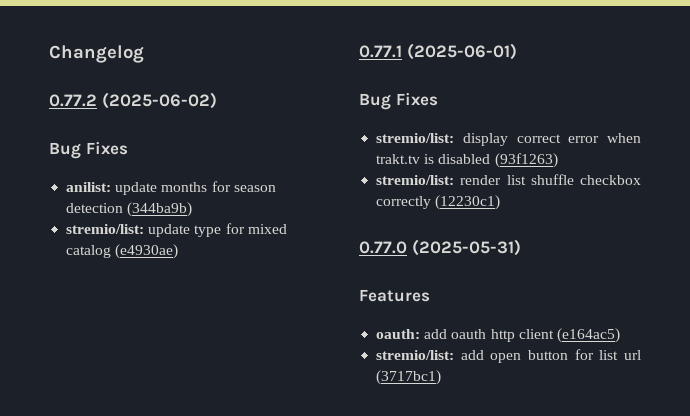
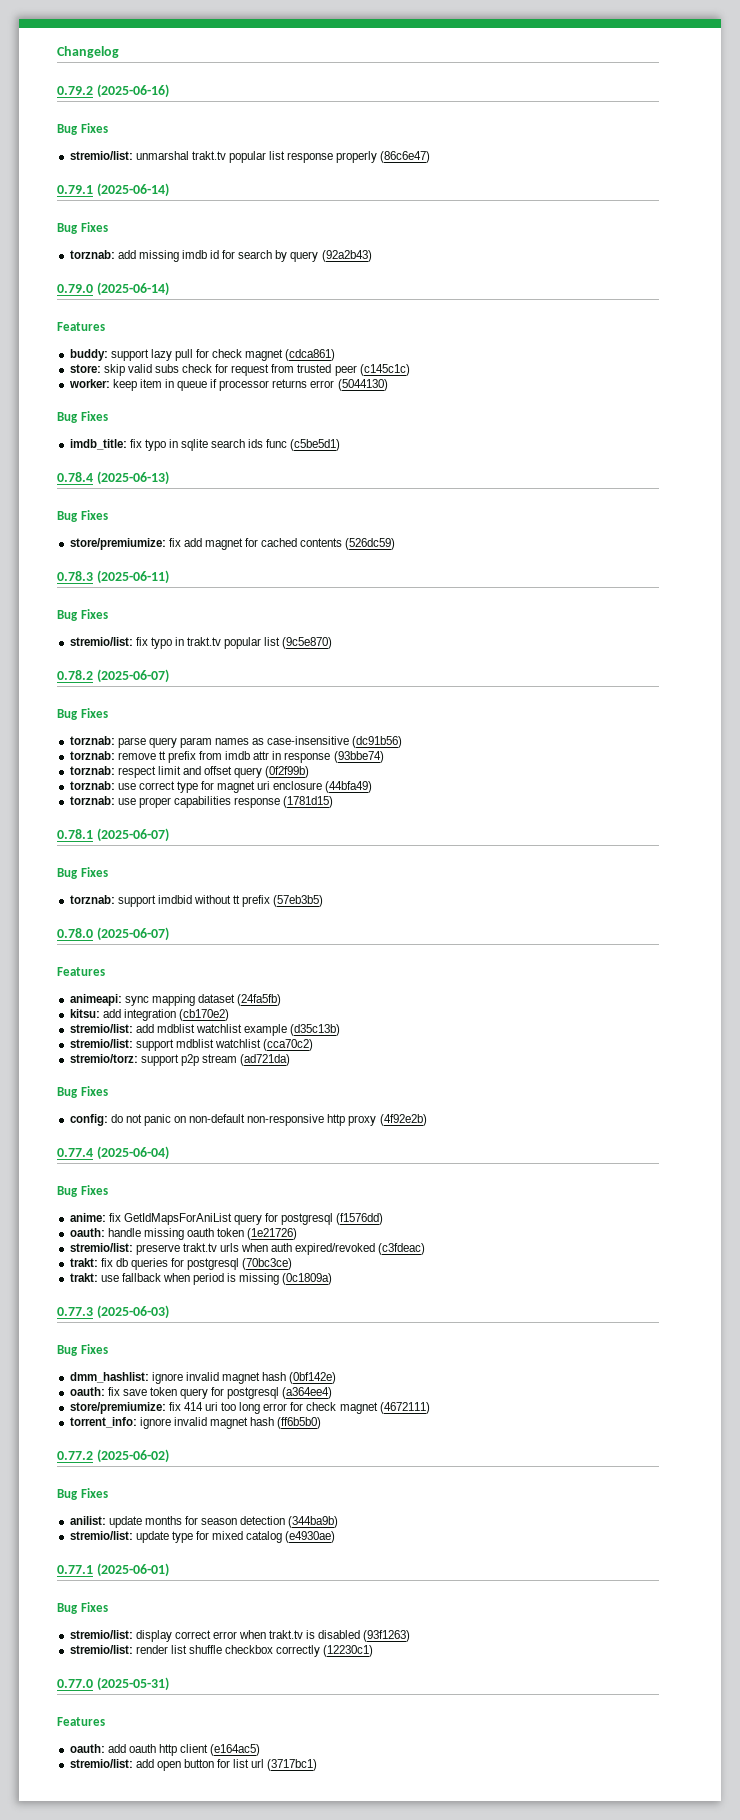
(144, 54) none -> [57,84,169,98] [57,123,108,135] [69,151,431,163] [57,183,169,197] [57,222,108,234] [69,250,372,262] [57,282,169,296] [57,322,105,331] [69,349,336,361] [69,364,410,376] [68,379,388,391] [57,411,108,423] [69,439,341,451] [57,471,169,485] [57,510,108,522] [69,538,396,550] [57,570,169,584] [57,609,108,621] [69,637,333,649] [57,669,169,683] [57,708,108,720] [69,736,403,748] [69,751,384,763] [69,766,310,778] [69,781,373,793] [69,796,334,808] [57,828,169,842] [57,867,108,879] [69,895,324,907] [57,927,169,941] [57,967,105,976] [69,994,282,1006] [69,1009,229,1021] [69,1024,341,1036] [69,1039,314,1051] [69,1054,291,1066] [57,1086,108,1098] [69,1114,427,1126] [57,1146,169,1160] [57,1185,108,1197] [69,1213,384,1225] [69,1228,298,1240] [69,1243,426,1255] [69,1258,293,1270] [69,1273,333,1285] [57,1305,169,1319] [57,1344,108,1356] [69,1372,337,1384] [69,1387,333,1399] [69,1402,430,1414] [69,1417,322,1429] // 0.79.2 (2025-06-16) // Bug Fixes // stremio/list: unmarshal trakt.tv popular list response properly (86c6e47) // 0.79.1 (2025-06-14) // Bug Fixes // torznab: add missing imdb id for search by query (92a2b43) // 0.79.0 (2025-06-14) // Features // buddy: support lazy pull for check magnet (cdca861) // store: skip valid subs check for request from trusted peer (c145c1c) // worker: keep item in queue if processor returns error (5044130) // Bug Fixes // imdb_title: fix typo in sqlite search ids func (c5be5d1) // 0.78.4 (2025-06-13) // Bug Fixes // store/premiumize: fix add magnet for cached contents (526dc59) // 0.78.3 (2025-06-11) // Bug Fixes // stremio/list: fix typo in trakt.tv popular list (9c5e870) // 0.78.2 (2025-06-07) // Bug Fixes // torznab: parse query param names as case-insensitive (dc91b56) // torznab: remove tt prefix from imdb attr in response (93bbe74) // torznab: respect limit and offset query (0f2f99b) // torznab: use correct type for magnet uri enclosure (44bfa49) // torznab: use proper capabilities response (1781d15) // 0.78.1 (2025-06-07) // Bug Fixes // torznab: support imdbid without tt prefix (57eb3b5) // 0.78.0 (2025-06-07) // Features // animeapi: sync mapping dataset (24fa5fb) // kitsu: add integration (cb170e2) // stremio/list: add mdblist watchlist example (d35c13b) // stremio/list: support mdblist watchlist (cca70c2) // stremio/torz: support p2p stream (ad721da) // Bug Fixes // config: do not panic on non-default non-responsive http proxy (4f92e2b) // 0.77.4 (2025-06-04) // Bug Fixes // anime: fix GetIdMapsForAniList query for postgresql (f1576dd) // oauth: handle missing oauth token (1e21726) // stremio/list: preserve trakt.tv urls when auth expired/revoked (c3fdeac) // trakt: fix db queries for postgresql (70bc3ce) // trakt: use fallback when period is missing (0c1809a) // 0.77.3 (2025-06-03) // Bug Fixes // dmm_hashlist: ignore invalid magnet hash (0bf142e) // oauth: fix save token query for postgresql (a364ee4) // store/premiumize: fix 414 uri too long error for check magnet (4672111) // torrent_info: ignore invalid magnet hash (ff6b5b0)

